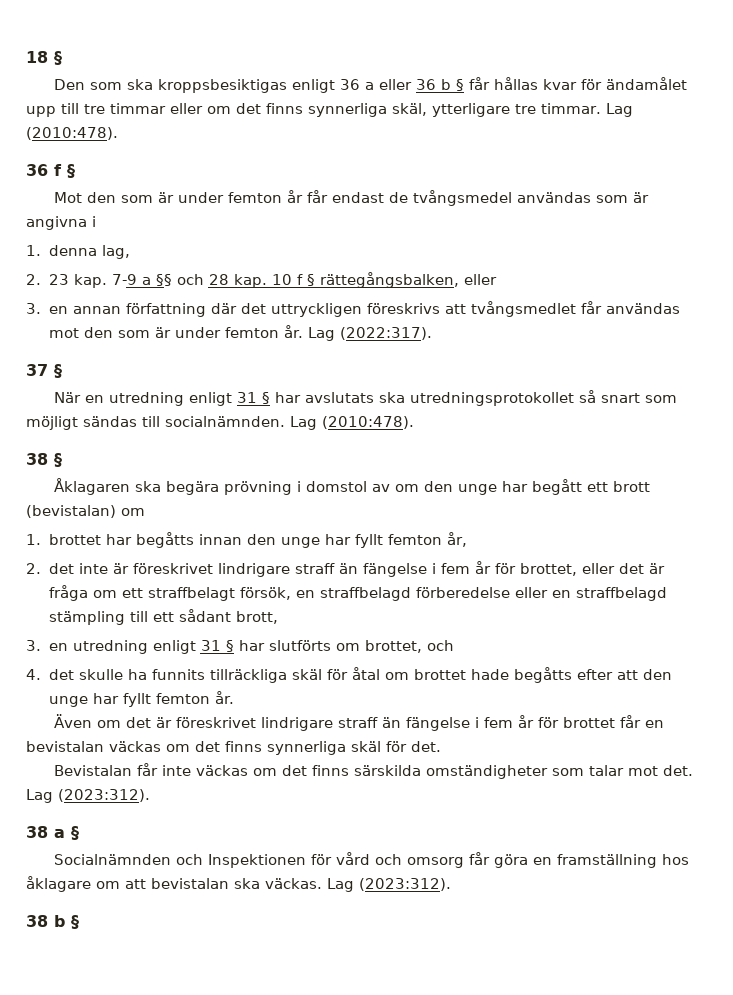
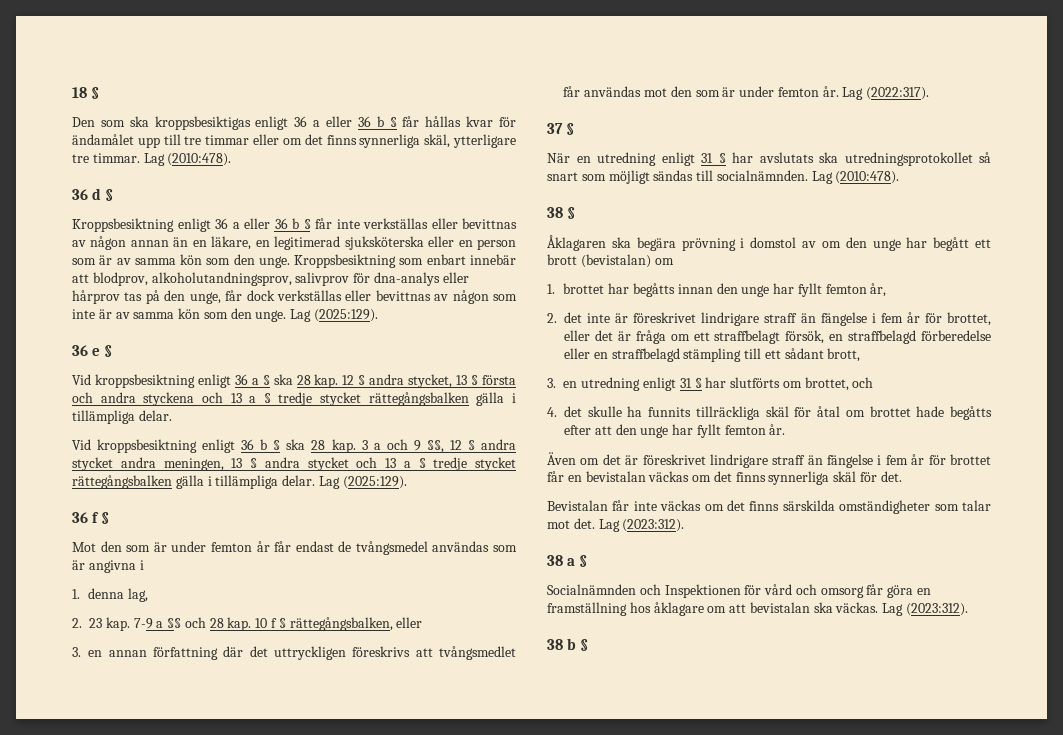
(118, 133) none -> [72,188,114,201] [72,218,517,232] [72,236,516,250] [72,254,516,268] [72,272,469,286] [72,290,517,304] [72,308,379,322] [72,345,113,357] [72,374,516,388] [72,392,516,406] [72,410,172,424] [72,439,516,453] [72,457,516,471] [72,475,407,489] // 36 d § // Kroppsbesiktning enligt 36 a eller 36 b § får inte verkställas eller bevittnas av någon annan än en läkare, en legitimerad sjuksköterska eller en person som är av samma kön som den unge. Kroppsbesiktning som enbart innebär att blodprov, alkoholutandningsprov, salivprov för dna-analys eller hårprov tas på den unge, får dock verkställas eller bevittnas av någon som inte är av samma kön som den unge. Lag (2025:129). // 36 e § // Vid kroppsbesiktning enligt 36 a § ska 28 kap. 12 § andra stycket, 13 § första och andra styckena och 13 a § tredje stycket rättegångsbalken gälla i tillämpliga delar. // Vid kroppsbesiktning enligt 36 b § ska 28 kap. 3 a och 9 §§, 12 § andra stycket andra meningen, 13 § andra stycket och 13 a § tredje stycket rättegångsbalken gälla i tillämpliga delar. Lag (2025:129).

